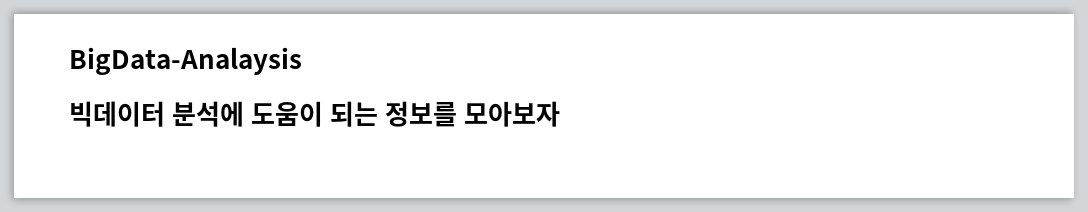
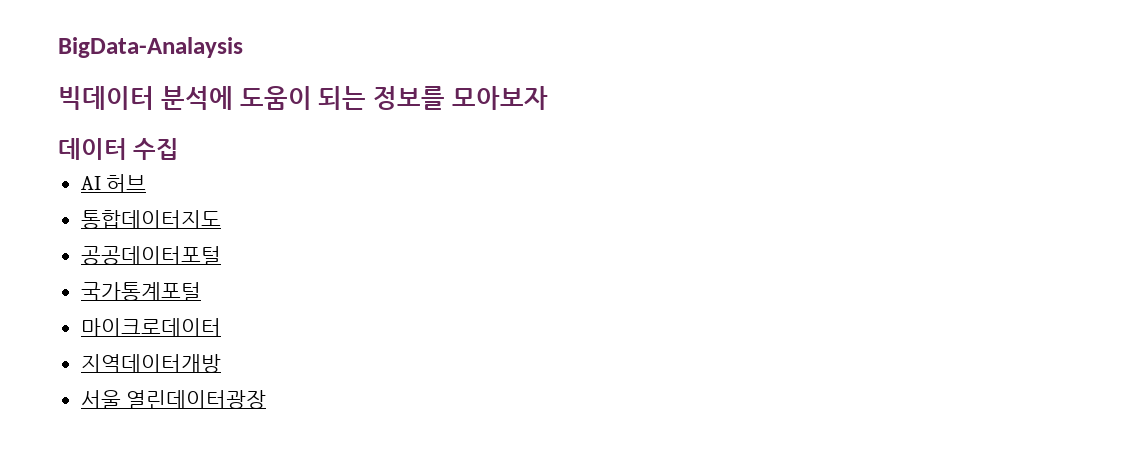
(561, 114) none -> [58,138,180,160] [80,174,147,193] [80,210,221,229] [80,246,221,265] [80,282,201,301] [80,318,221,337] [80,354,221,373] [80,390,267,409] // 데이터 수집 // AI 허브 // 통합데이터지도 // 공공데이터포털 // 국가통계포털 // 마이크로데이터 // 지역데이터개방 // 서울 열린데이터광장

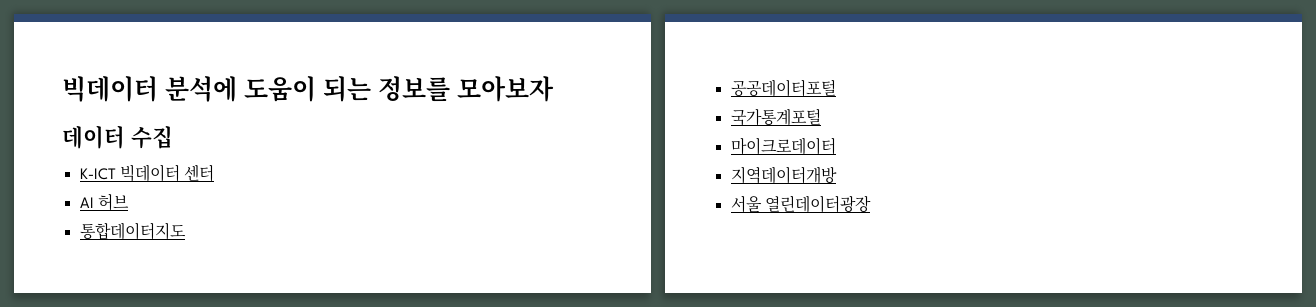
[58,37,243,58] BigData-Analaysis // -> (62, 89) none
(180, 149) none -> [79,164,215,182] // K-ICT 빅데이터 센터

